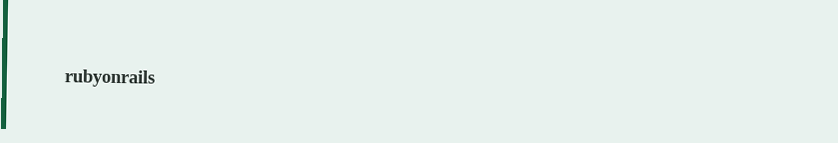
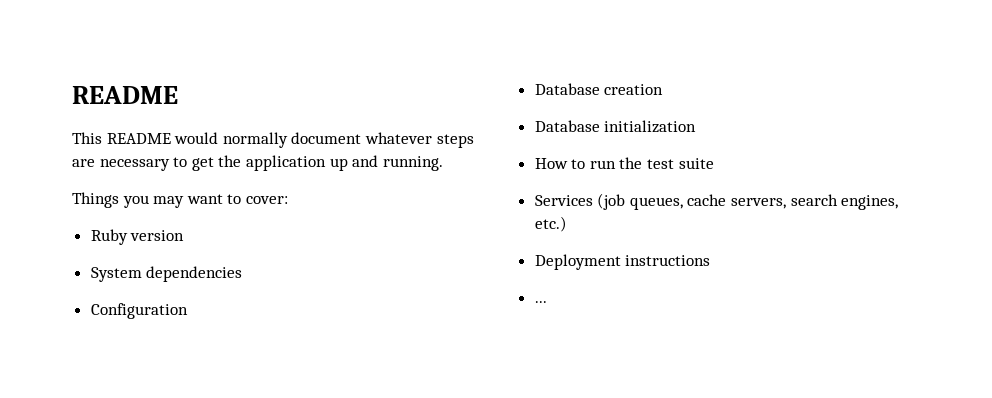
[64,69,155,88] rubyonrails -> [72,86,178,104] [72,132,474,148] [72,155,443,171] [72,192,288,208] [90,229,185,245] [90,266,243,282] [90,303,188,319] [534,83,664,95] [534,120,697,133] [534,157,714,169] [534,193,899,210] [534,216,567,232] [534,254,711,270] [534,301,547,303] README // This README would normally document whatever steps are necessary to get the application up and running. // Things you may want to cover: // Ruby version // System dependencies // Configuration // Database creation // Database initialization // How to run the test suite // Services (job queues, cache servers, search engines, etc.) // Deployment instructions // ...

